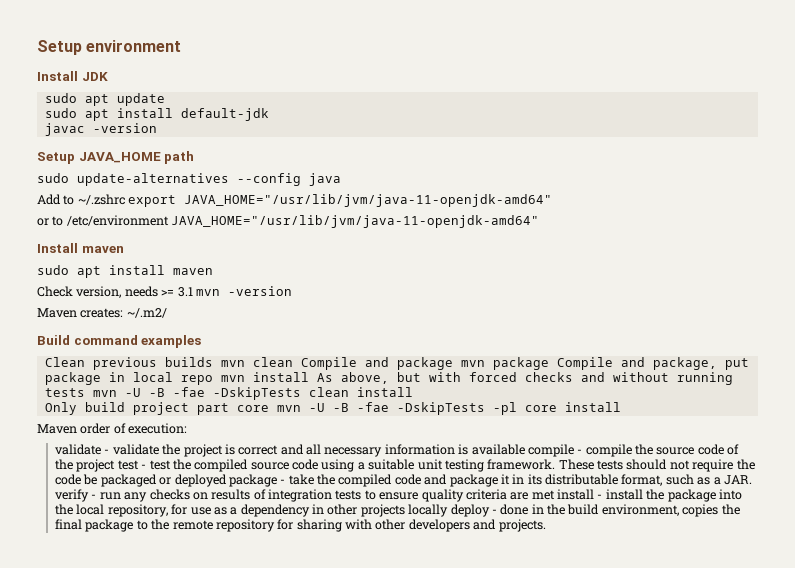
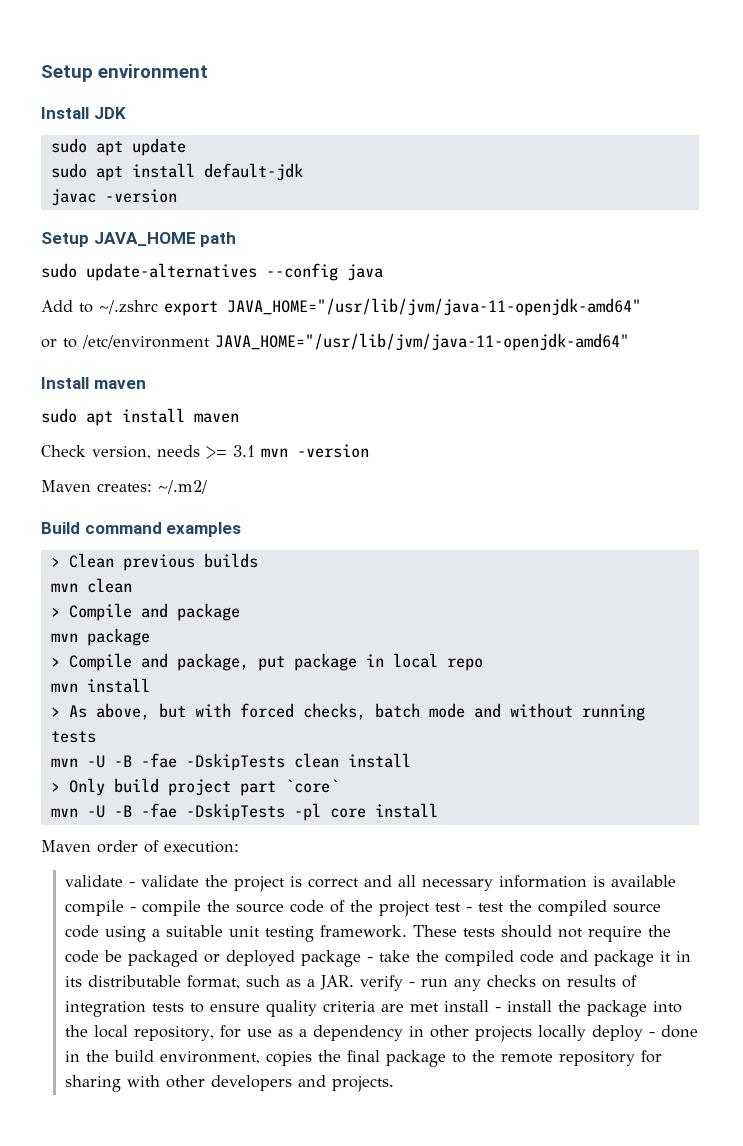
(202, 341) none -> [50,557,60,567] >
(213, 362) none -> (258, 560) //
(293, 362) none -> [50,607,60,617] // >
(453, 363) none -> (240, 612) //
(549, 363) none -> [50,657,60,667] // >
(213, 380) none -> (483, 664) //
(309, 377) none -> [50,707,60,717] // >
[524,372,573,382] checks -> [302,703,465,720] checks, batch mode
(85, 392) none -> (96, 737) //
(413, 392) none -> [50,782,60,792] >
[236,405,269,412] core -> [284,779,339,793] `core` //

